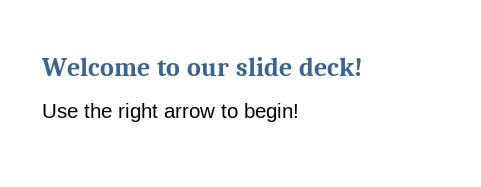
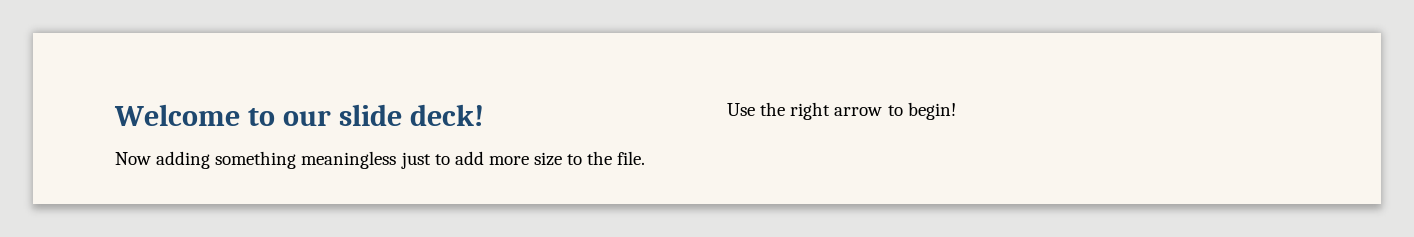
(363, 66) none -> [115,151,646,169] // Now adding something meaningless just to add more size to the file.

